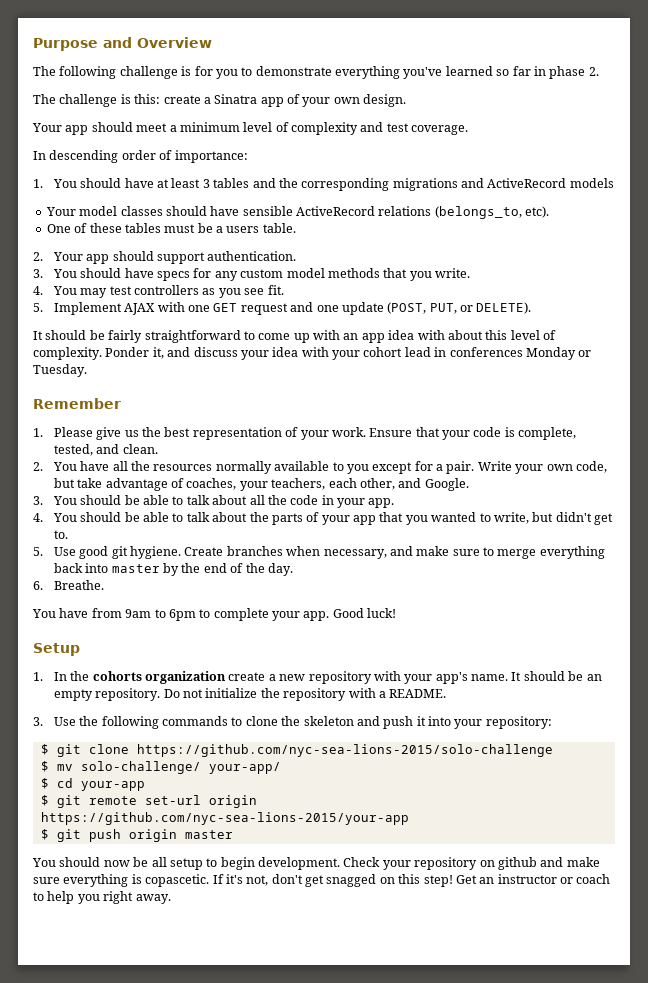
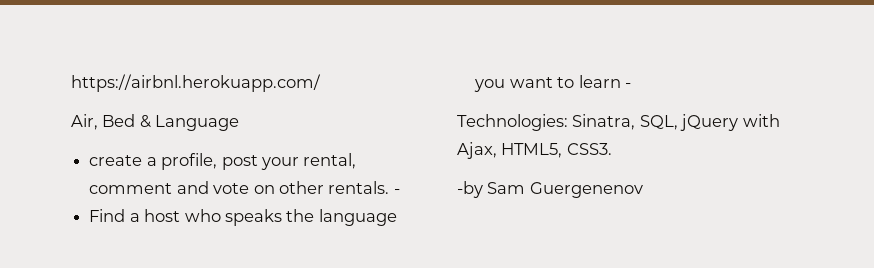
[33,37,212,51] [33,66,599,79] [33,94,407,107] [32,122,469,135] [33,150,248,163] [33,178,614,191] [45,206,550,219] [46,223,296,233] [33,251,297,264] [33,268,471,281] [33,285,284,298] [33,302,532,315] [33,330,556,343] [33,347,592,360] [33,364,87,377] [33,398,121,409] [33,427,577,440] [53,444,158,456] [33,461,607,474] [53,478,469,491] [33,495,395,508] [33,512,614,525] [53,530,68,539] [33,546,605,559] [53,563,293,576] [33,580,104,590] [32,608,397,621] [33,643,80,656] [33,671,602,684] [53,688,447,701] [33,716,552,729] [40,744,553,757] [40,761,281,774] [40,778,145,791] [40,795,257,808] [40,812,409,825] [40,829,233,842] [32,857,600,870] [33,874,611,887] [33,891,171,904] Purpose and Overview // The following challenge is for you to demonstrate everything you've learned so far in phase 2. // The challenge is this: create a Sinatra app of your own design. // Your app should meet a minimum level of complexity and test coverage. // In descending order of importance: // 1. You should have at least 3 tables and the corresponding migrations and ActiveRecord models // Your model classes should have sensible ActiveRecord relations (belongs_to, etc). // One of these tables must be a users table. // 2. Your app should support authentication. // 3. You should have specs for any custom model methods that you write. // 4. You may test controllers as you see fit. // 5. Implement AJAX with one GET request and one update (POST, PUT, or DELETE). // It should be fairly straightforward to come up with an app idea with about this level of complexity. Ponder it, and discuss your idea with your cohort lead in conferences Monday or Tuesday. // Remember // 1. Please give us the best representation of your work. Ensure that your code is complete, tested, and clean. // 2. You have all the resources normally available to you except for a pair. Write your own code, but take advantage of coaches, your teachers, each other, and Google. // 3. You should be able to talk about all the code in your app. // 4. You should be able to talk about the parts of your app that you wanted to write, but didn't get to. // 5. Use good git hygiene. Create branches when necessary, and make sure to merge everything back into master by the end of the day. // 6. Breathe. // You have from 9am to 6pm to complete your app. Good luck! // Setup // 1. In the cohorts organization create a new repository with your app's name. It should be an empty repository. Do not initialize the repository with a README. // 3. Use the following commands to clone the skeleton and push it into your repository: // $ git clone https://github.com/nyc-sea-lions-2015/solo-challenge // $ mv solo-challenge/ your-app/ // $ cd your-app // $ git remote set-url origin https://github.com/nyc-sea-lions-2015/your-app // $ git push origin master // You should now be all setup to begin development. Check your repository on github and make sure everything is copascetic. If it's not, don't get snagged on this step! Get an instructor or coach to help you right away. -> [71,74,321,92] [71,114,240,131] [89,153,357,170] [89,181,400,194] [89,209,397,226] [474,75,631,92] [457,114,780,131] [457,142,612,159] [457,181,643,198] https://airbnl.herokuapp.com/ // Air, Bed & Language // create a profile, post your rental, comment and vote on other rentals. - // Find a host who speaks the language you want to learn - // Technologies: Sinatra, SQL, jQuery with Ajax, HTML5, CSS3. // -by Sam Guergenenov

